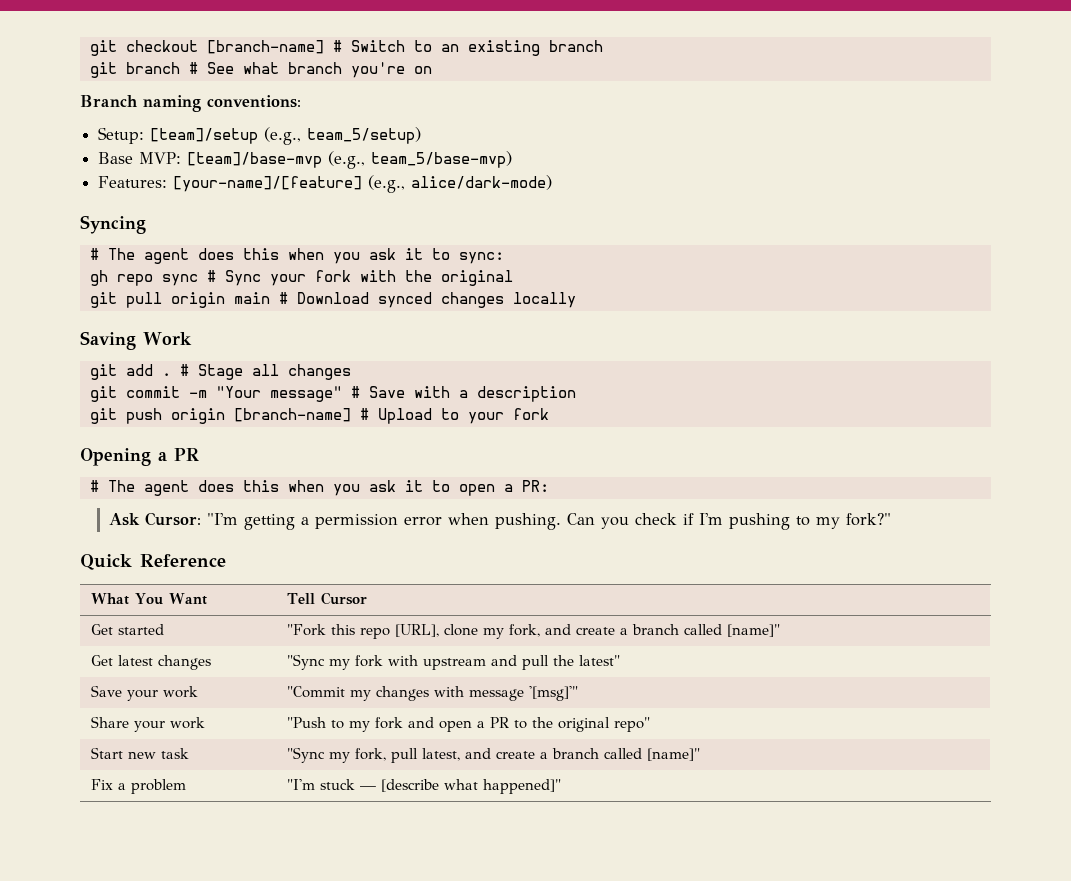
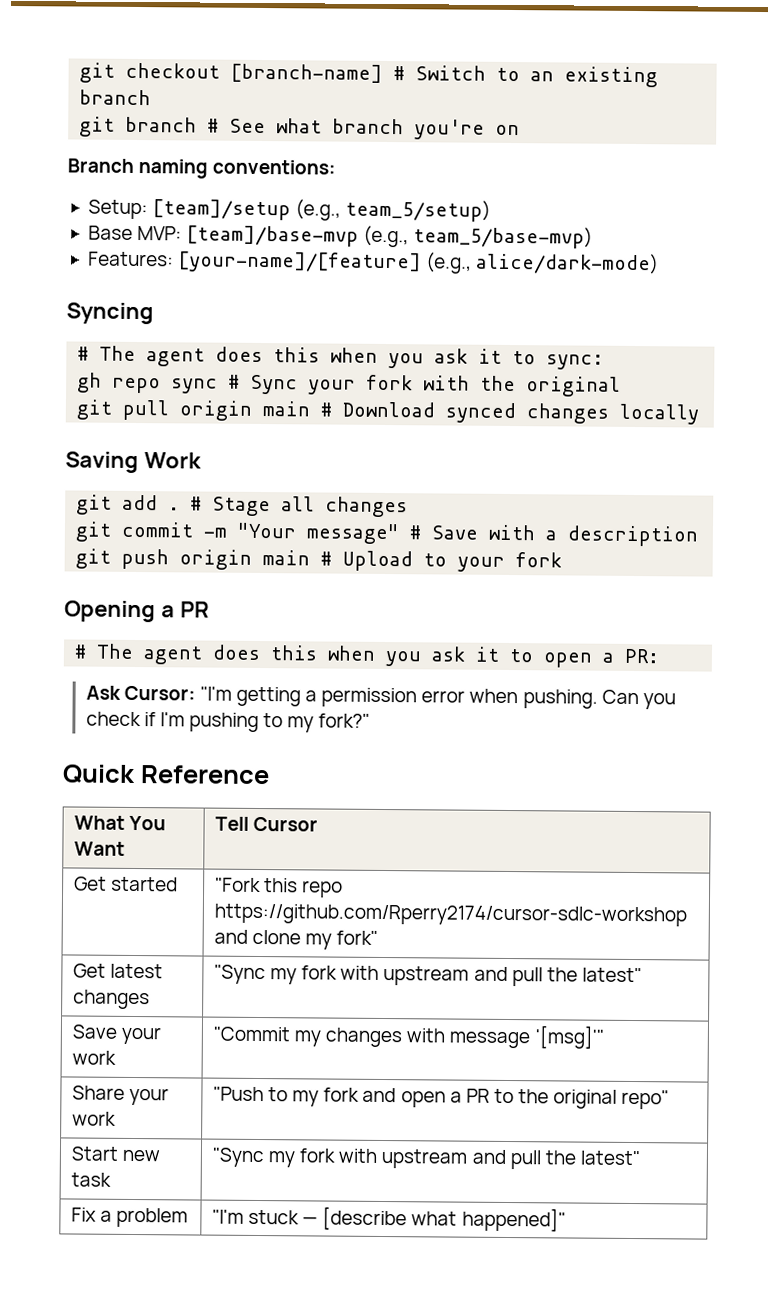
[233,408,351,422] [branch-name] -> [262,550,311,566] main
[394,624,780,639] [URL], clone my fork, and create a branch called [name]" -> [213,903,687,927] [213,929,379,950] https://github.com/Rperry2174/cursor-sdlc-workshop and clone my fork"
[354,748,700,763] fork, pull latest, and create a branch called [name]" -> [299,1148,640,1170] fork with upstream and pull the latest"

